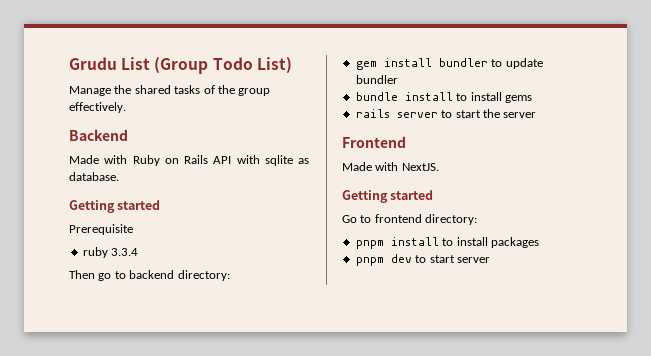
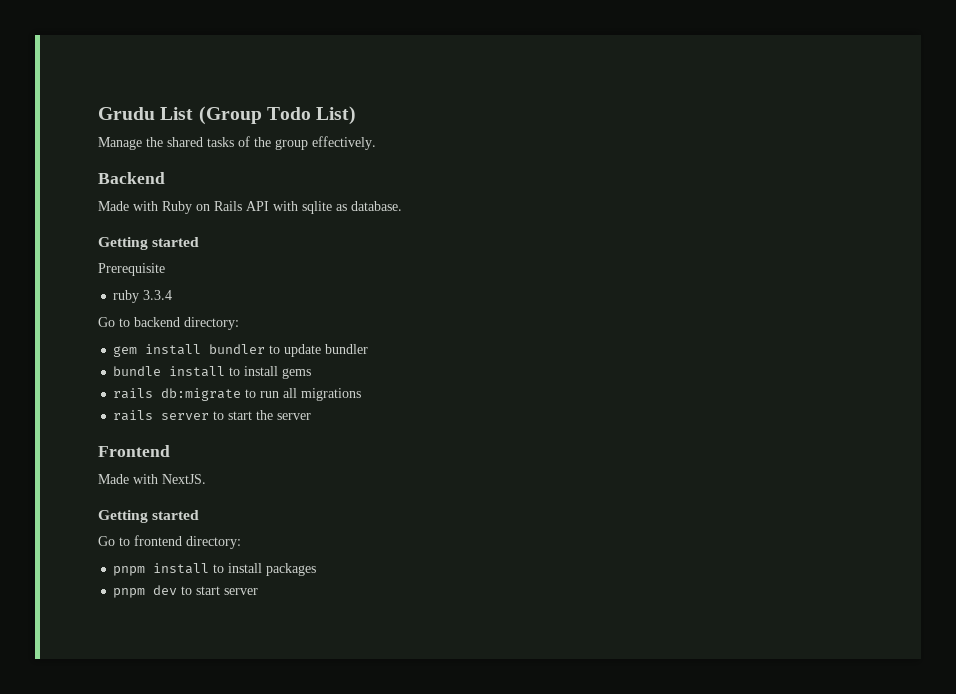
[69,270,112,281] Then go -> [98,317,115,327] Go
(532, 99) none -> [113,388,362,401] // rails db:migrate to run all migrations

